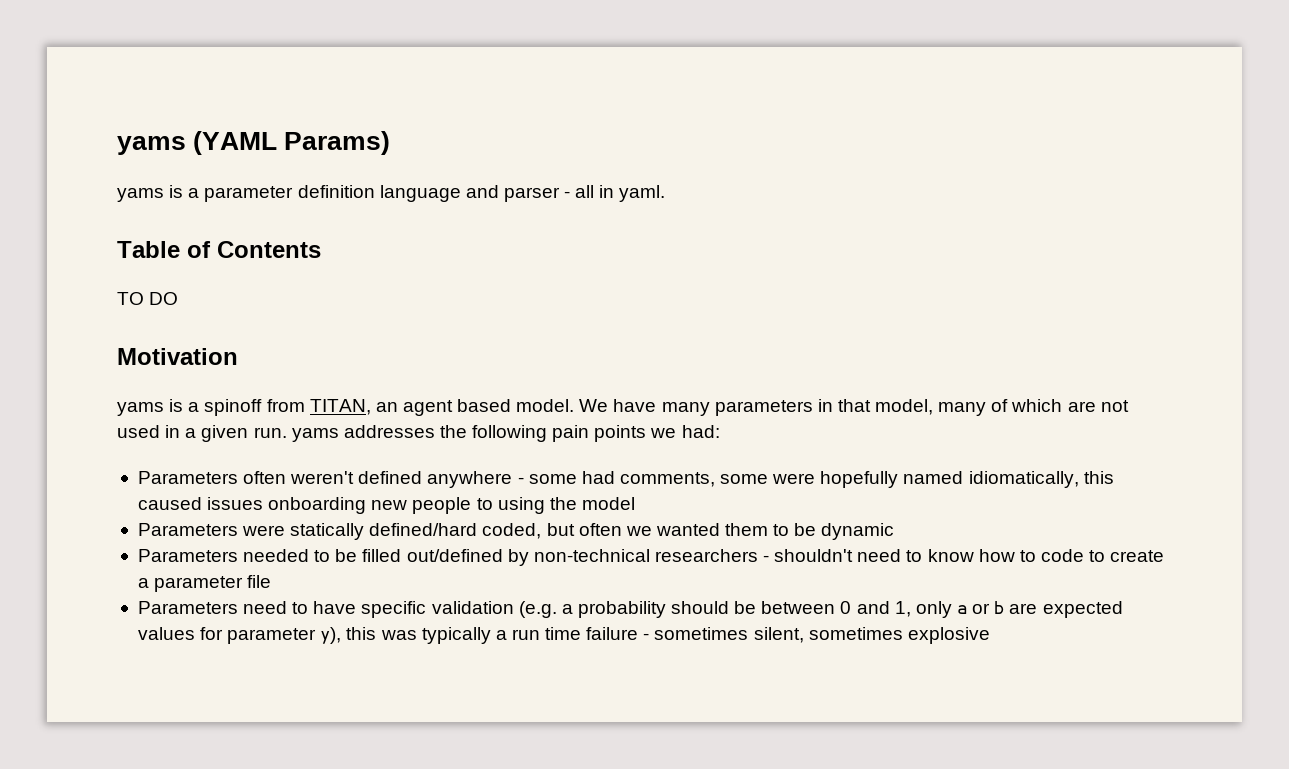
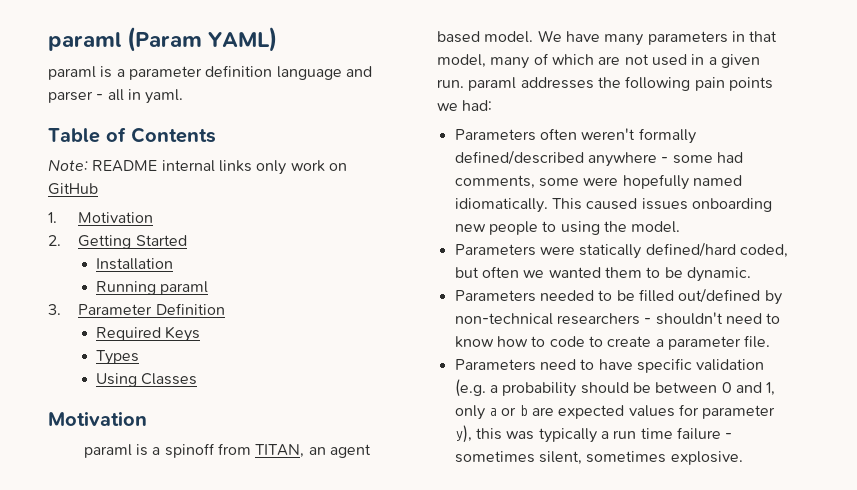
[117,131,391,155] [117,188,164,202] yams (YAML Params) // yams -> [48,27,278,52] [48,66,96,80] paraml (Param YAML) // paraml
[117,292,179,305] [117,348,238,365] [117,402,164,416] TO DO // Motivation // yams -> [48,159,347,175] [48,183,98,195] [48,212,154,223] [48,235,187,249] [95,258,173,270] [95,281,209,295] [48,303,225,315] [95,326,201,342] [95,350,139,365] [95,373,198,387] [48,411,147,426] [83,444,132,458] Note: README internal links only work on GitHub // 1. Motivation // 2. Getting Started // Installation // Running paraml // 3. Parameter Definition // Required Keys // Types // Using Classes // Motivation // paraml
[291,428,339,442] yams -> [468,77,517,91] paraml
[358,471,423,484] defined -> [638,128,696,144] [454,150,584,165] formally defined/described
[968,471,1114,488] idiomatically, this -> [454,198,582,213] idiomatically. This
[581,497,635,510] model -> [631,221,681,233] model.
[821,523,895,540] dynamic -> [686,267,751,282] dynamic.
[247,575,272,588] file -> [744,335,771,348] file.
[907,627,990,644] explosive -> [670,451,743,465] explosive.

